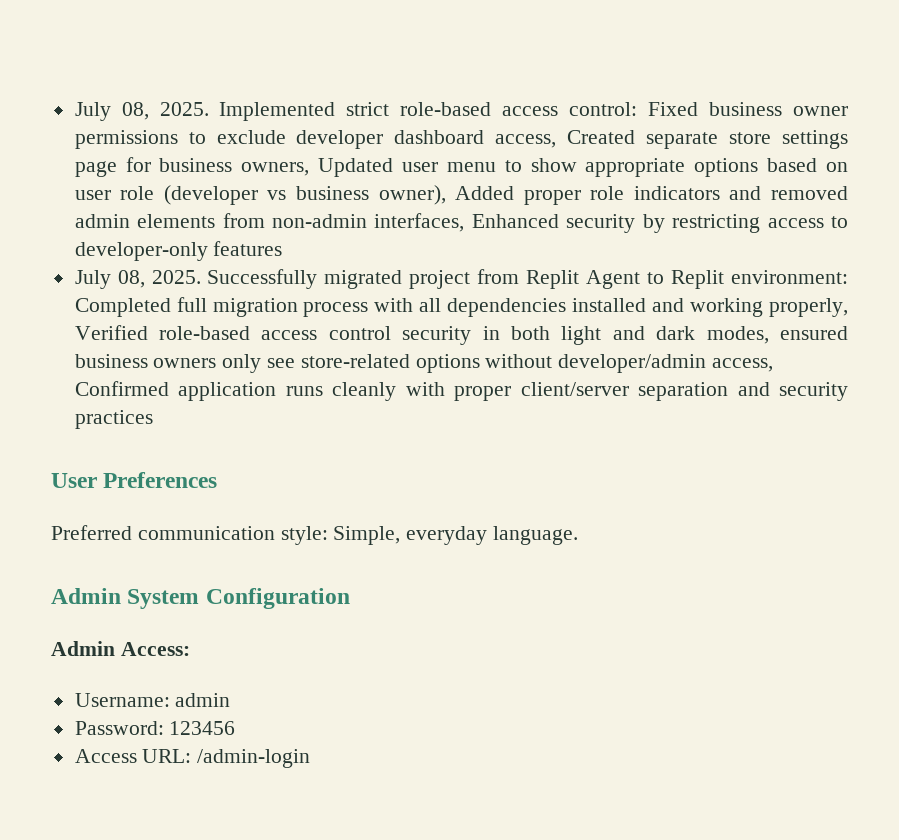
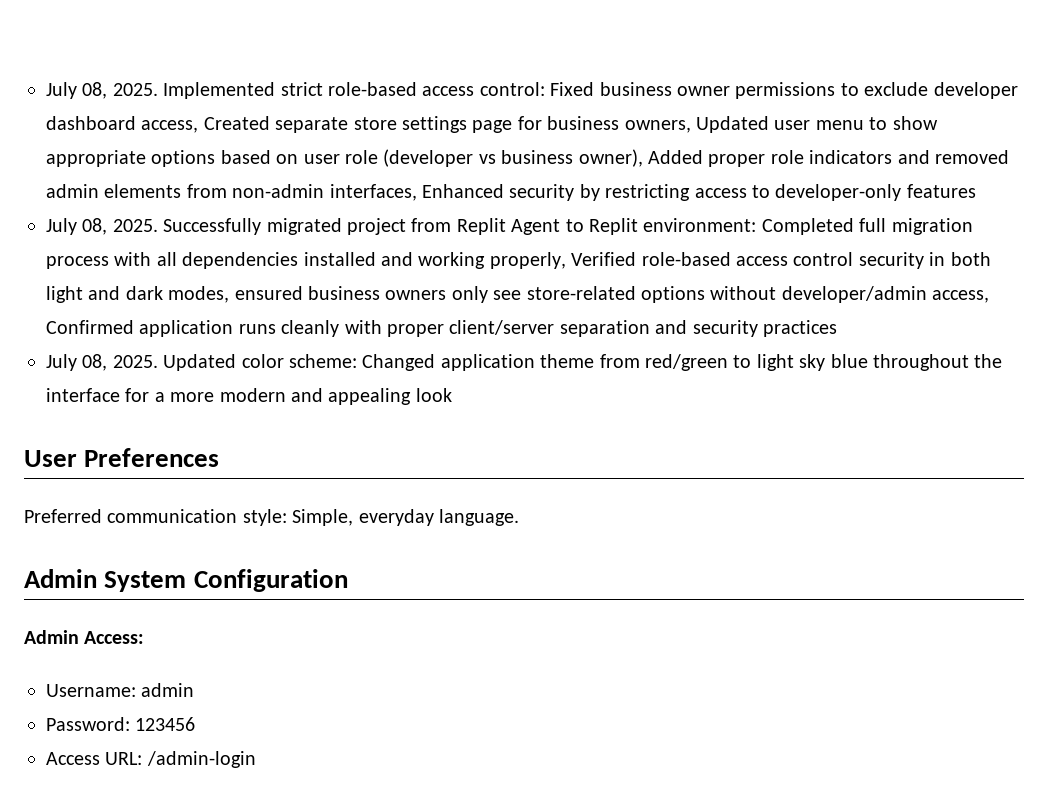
(153, 419) none -> [46,354,1003,371] [46,388,452,405] // July 08, 2025. Updated color scheme: Changed application theme from red/green to light sky blue throughout the interface for a more modern and appealing look

